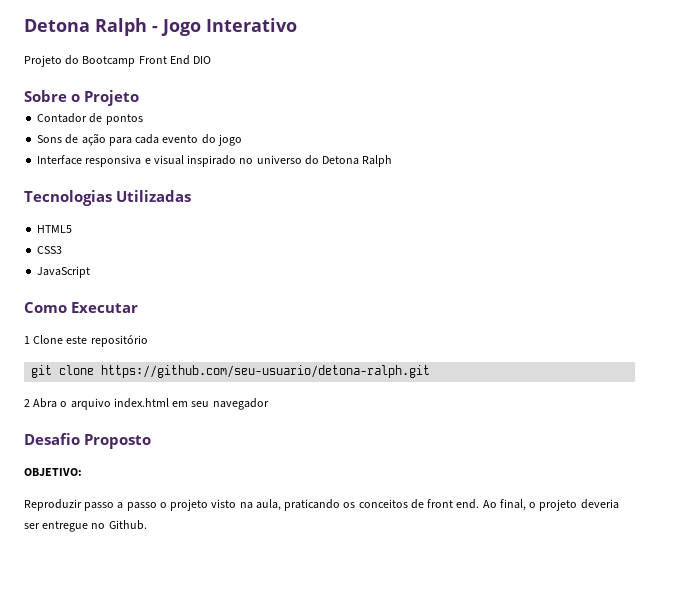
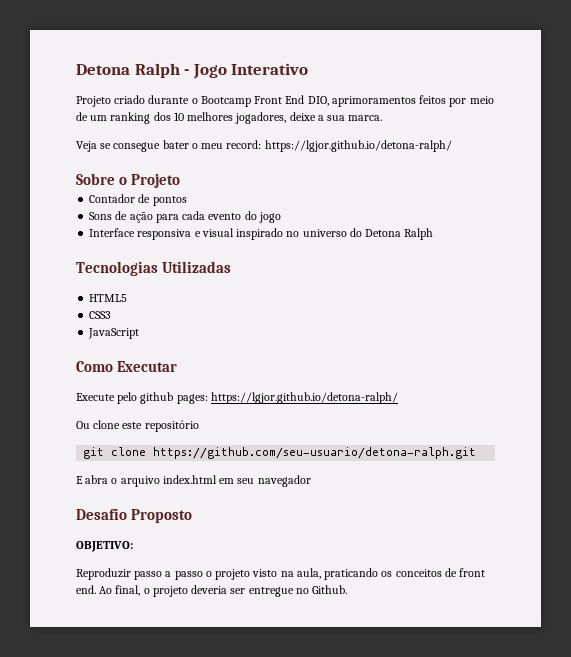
[65,55,212,67] do Bootcamp Front End DIO -> [114,95,494,107] [76,112,383,124] [76,140,452,152] criado durante o Bootcamp Front End DIO, aprimoramentos feitos por meio de um ranking dos 10 melhores jogadores, deixe a sua marca. // Veja se consegue bater o meu record: https://lgjor.github.io/detona-ralph/
[24,335,64,344] 1 Clone -> [76,392,398,404] [76,420,121,429] Execute pelo github pages: https://lgjor.github.io/detona-ralph/ // Ou clone
[24,398,58,408] 2 Abra -> [76,475,109,484] E abra

